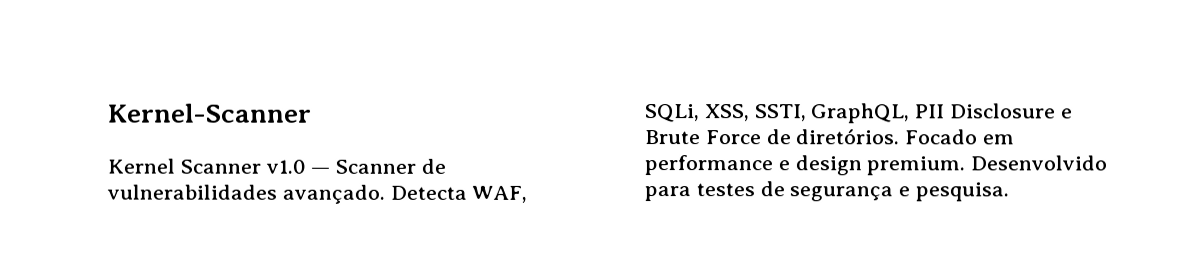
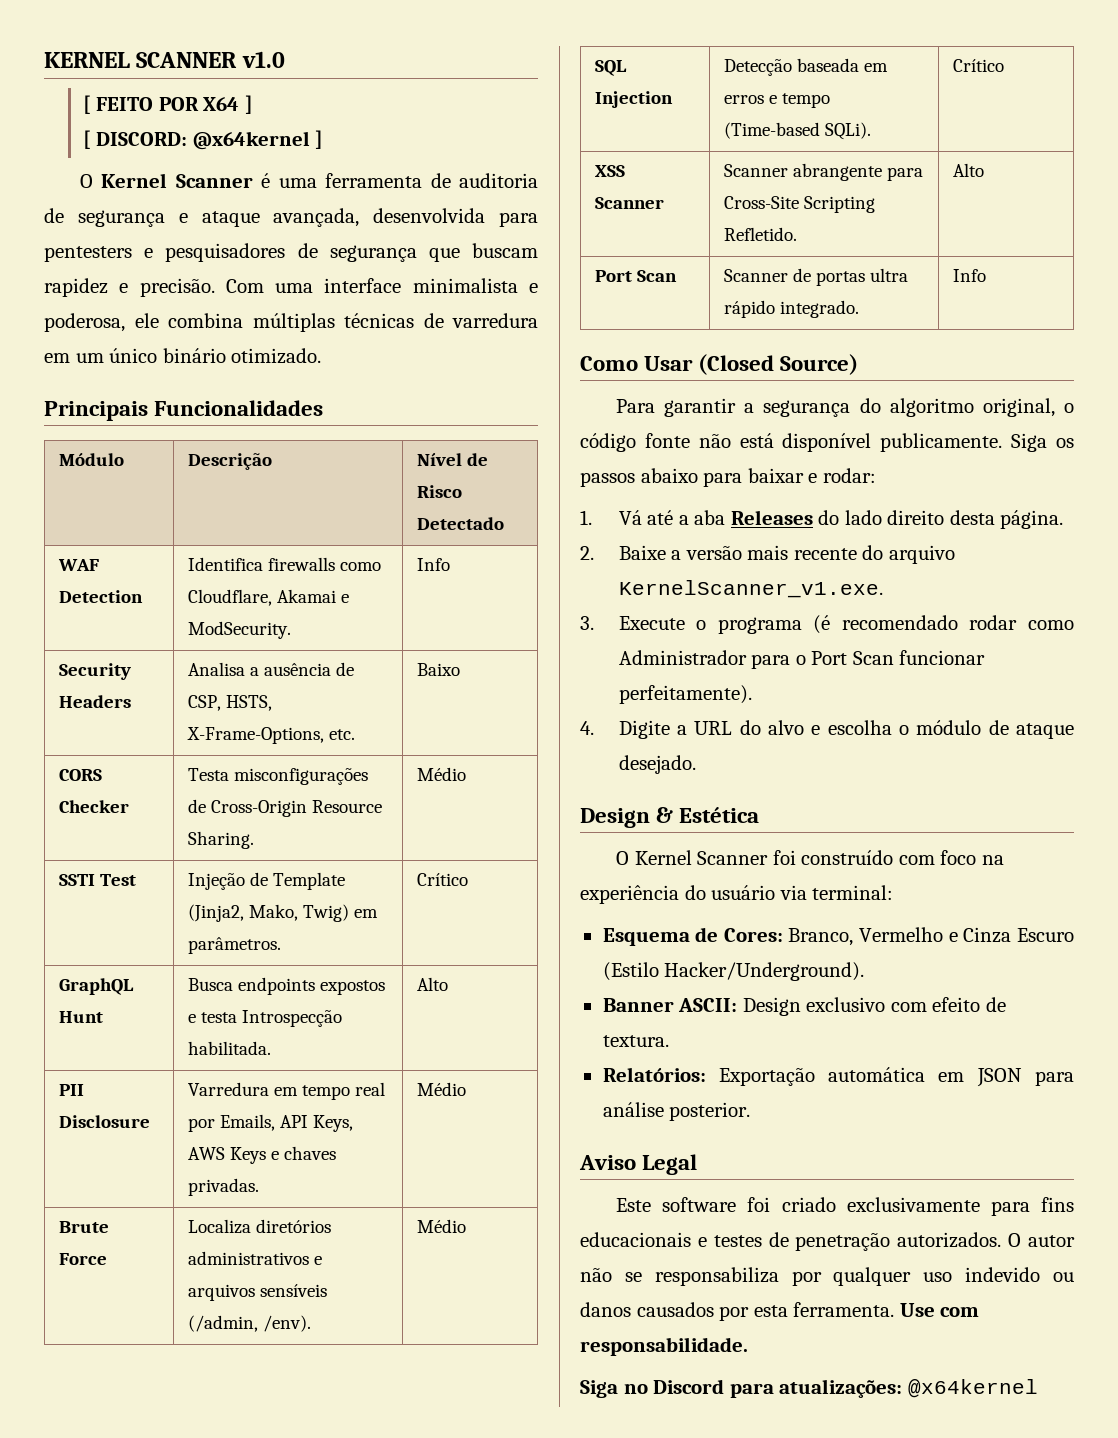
[108,103,312,123] [107,158,447,174] [107,184,528,204] [645,103,1073,124] [644,128,1014,145] [644,155,1108,176] [644,181,1010,202] Kernel-Scanner // Kernel Scanner v1.0 — Scanner de vulnerabilidades avançado. Detecta WAF, SQLi, XSS, SSTI, GraphQL, PII Disclosure e Brute Force de diretórios. Focado em performance e design premium. Desenvolvido para testes de segurança e pesquisa. -> [44,51,285,68] [82,95,253,114] [82,130,324,150] [80,173,538,188] [44,208,538,227] [44,243,538,262] [44,278,538,297] [44,313,538,332] [44,348,322,364] [44,400,324,421] [58,453,124,466] [187,453,272,470] [416,453,488,466] [416,485,462,498] [416,517,504,530] [57,559,99,571] [58,590,143,603] [187,557,381,571] [187,589,349,606] [187,621,291,639] [416,558,450,571] [58,663,131,680] [58,695,131,708] [187,662,354,676] [187,695,272,711] [186,727,355,744] [416,663,460,676] [58,769,102,781] [58,800,129,813] [187,768,368,785] [187,799,382,817] [187,831,254,849] [416,767,466,781] [58,874,136,886] [187,872,345,890] [187,904,378,922] [187,937,281,954] [416,873,468,886] [58,978,134,995] [58,1011,103,1023] [187,977,385,995] [187,1010,342,1027] [187,1041,271,1055] [416,977,448,991] [58,1084,84,1096] [58,1115,150,1128] [187,1082,385,1100] [187,1114,353,1132] [187,1146,336,1164] [187,1178,259,1196] [416,1082,466,1096] [58,1221,109,1233] [58,1253,107,1265] [187,1219,331,1234] [187,1251,322,1265] [187,1284,327,1301] [187,1315,311,1332] [416,1219,466,1233] [594,60,627,76] [594,91,673,108] [723,58,888,76] [723,93,830,108] [723,122,871,140] [952,59,1004,72] [594,165,625,177] [594,197,664,209] [723,163,923,181] [723,196,875,213] [723,227,797,241] [952,163,984,177] [594,270,677,282] [723,268,908,286] [723,300,859,318] [952,269,986,282] [580,354,859,375] [616,398,1074,417] [580,433,1074,452] [580,468,876,487] [580,510,1064,529] [580,545,955,564] [618,580,883,598] [580,615,1074,634] [618,650,986,669] [618,685,752,704] [580,720,1074,739] [618,755,696,774] [580,807,760,828] [616,850,1004,865] [580,885,894,904] [602,927,1074,946] [602,962,865,981] [602,997,1006,1016] [602,1035,669,1047] [602,1067,1074,1087] [602,1102,751,1121] [579,1154,698,1175] [616,1197,1074,1216] [580,1232,1075,1251] [580,1267,1074,1286] [580,1302,980,1321] [580,1337,748,1356] [580,1379,1038,1398] KERNEL SCANNER v1.0 // [ FEITO POR X64 ] // [ DISCORD: @x64kernel ] // O Kernel Scanner é uma ferramenta de auditoria de segurança e ataque avançada, desenvolvida para pentesters e pesquisadores de segurança que buscam rapidez e precisão. Com uma interface minimalista e poderosa, ele combina múltiplas técnicas de varredura em um único binário otimizado. // Principais Funcionalidades // Módulo | Descrição | Nível de Risco Detectado // WAF Detection | Identifica firewalls como Cloudflare, Akamai e ModSecurity. | Info // Security Headers | Analisa a ausência de CSP, HSTS, X-Frame-Options, etc. | Baixo // CORS Checker | Testa misconfigurações de Cross-Origin Resource Sharing. | Médio // SSTI Test | Injeção de Template (Jinja2, Mako, Twig) em parâmetros. | Crítico // GraphQL Hunt | Busca endpoints expostos e testa Introspecção habilitada. | Alto // PII Disclosure | Varredura em tempo real por Emails, API Keys, AWS Keys e chaves privadas. | Médio // Brute Force | Localiza diretórios administrativos e arquivos sensíveis (/admin, /env). | Médio // SQL Injection | Detecção baseada em erros e tempo (Time-based SQLi). | Crítico // XSS Scanner | Scanner abrangente para Cross-Site Scripting Refletido. | Alto // Port Scan | Scanner de portas ultra rápido integrado. | Info // Como Usar (Closed Source) // Para garantir a segurança do algoritmo original, o código fonte não está disponível publicamente. Siga os passos abaixo para baixar e rodar: // 1. Vá até a aba Releases do lado direito desta página. // 2. Baixe a versão mais recente do arquivo KernelScanner_v1.exe. // 3. Execute o programa (é recomendado rodar como Administrador para o Port Scan funcionar perfeitamente). // 4. Digite a URL do alvo e escolha o módulo de ataque desejado. // Design & Estética // O Kernel Scanner foi construído com foco na experiência do usuário via terminal: // Esquema de Cores: Branco, Vermelho e Cinza Escuro (Estilo Hacker/Underground). // Banner ASCII: Design exclusivo com efeito de textura. // Relatórios: Exportação automática em JSON para análise posterior. // Aviso Legal // Este software foi criado exclusivamente para fins educacionais e testes de penetração autorizados. O autor não se responsabiliza por qualquer uso indevido ou danos causados por esta ferramenta. Use com responsabilidade. // Siga no Discord para atualizações: @x64kernel

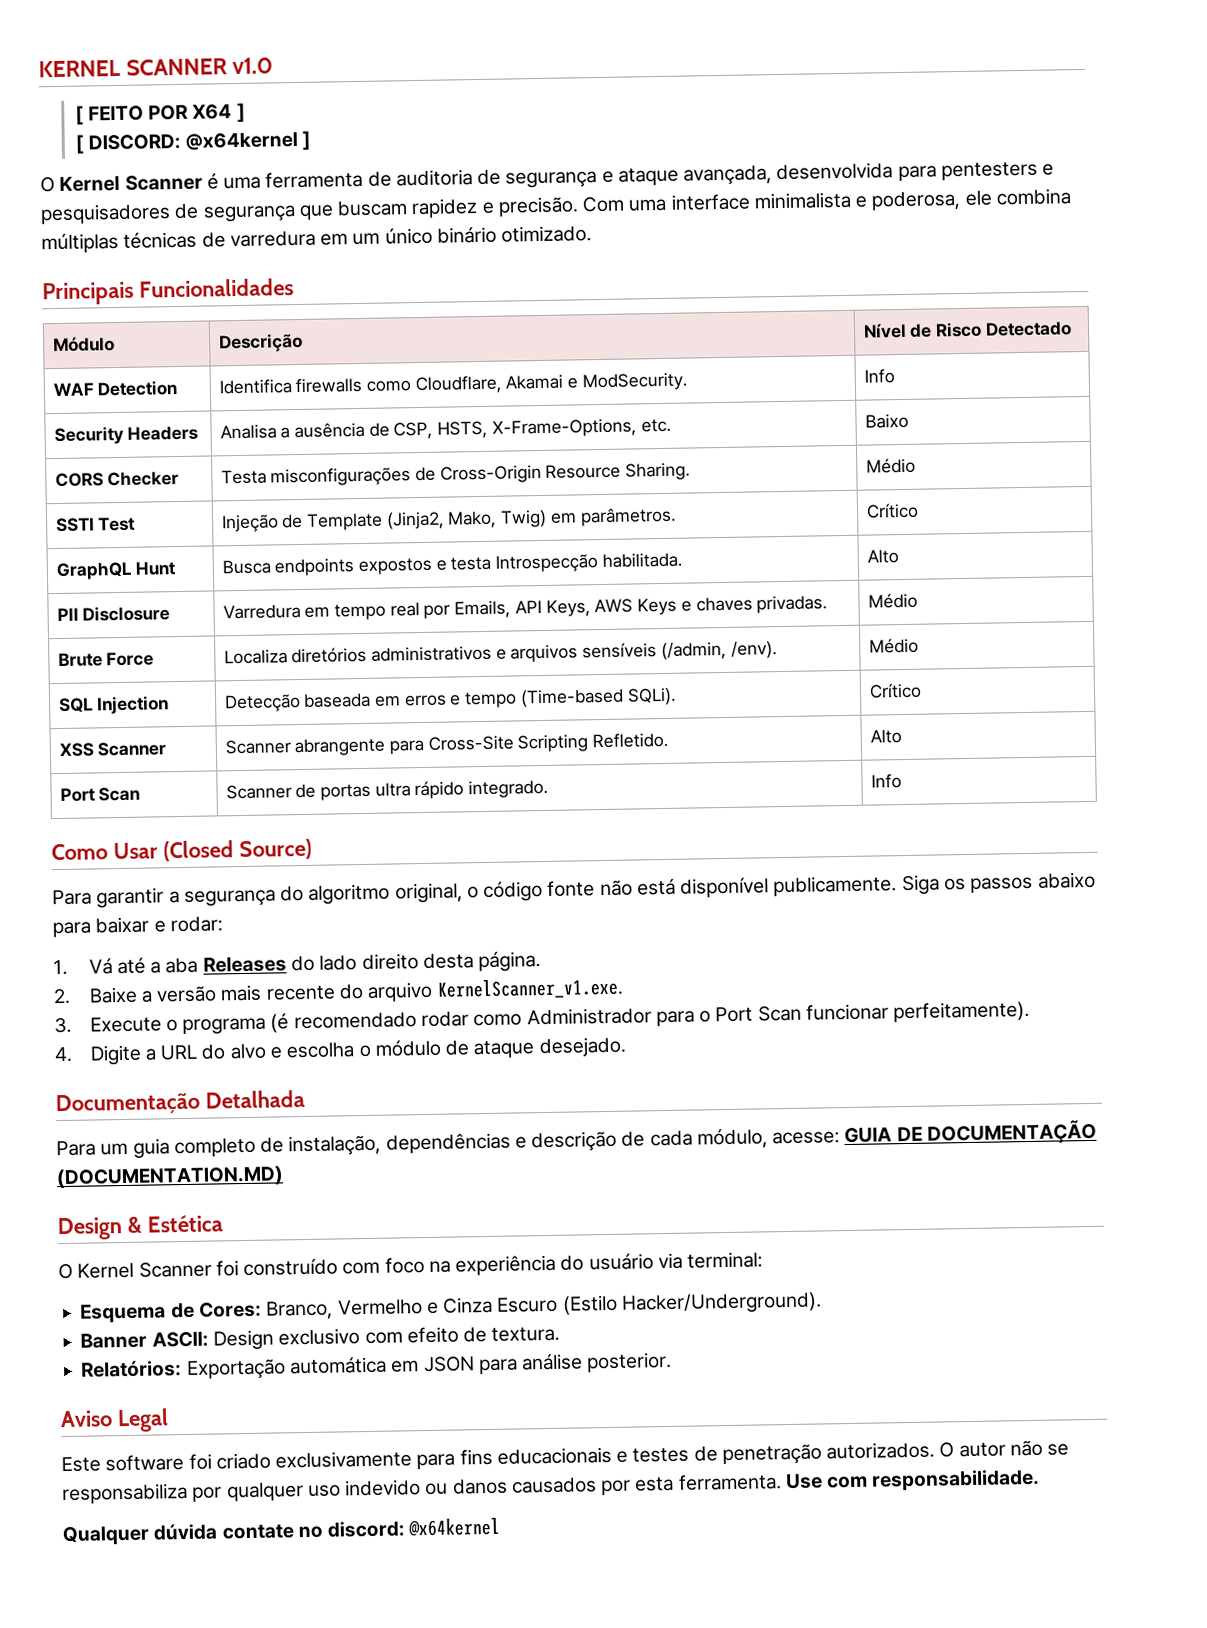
(696, 764) none -> [55,1089,305,1116] [56,1119,1097,1159] [56,1165,284,1189] // Documentação Detalhada // Para um guia completo de instalação, dependências e descrição de cada módulo, acesse: GUIA DE DOCUMENTAÇÃO (DOCUMENTATION.MD)
[580,1379,903,1398] Siga no Discord para atualizações: -> [62,1520,406,1546] Qualquer dúvida contate no discord:

